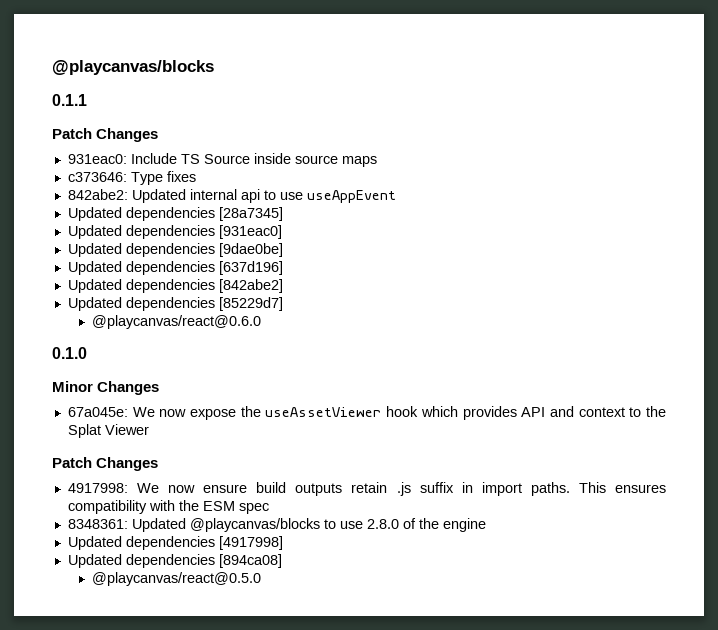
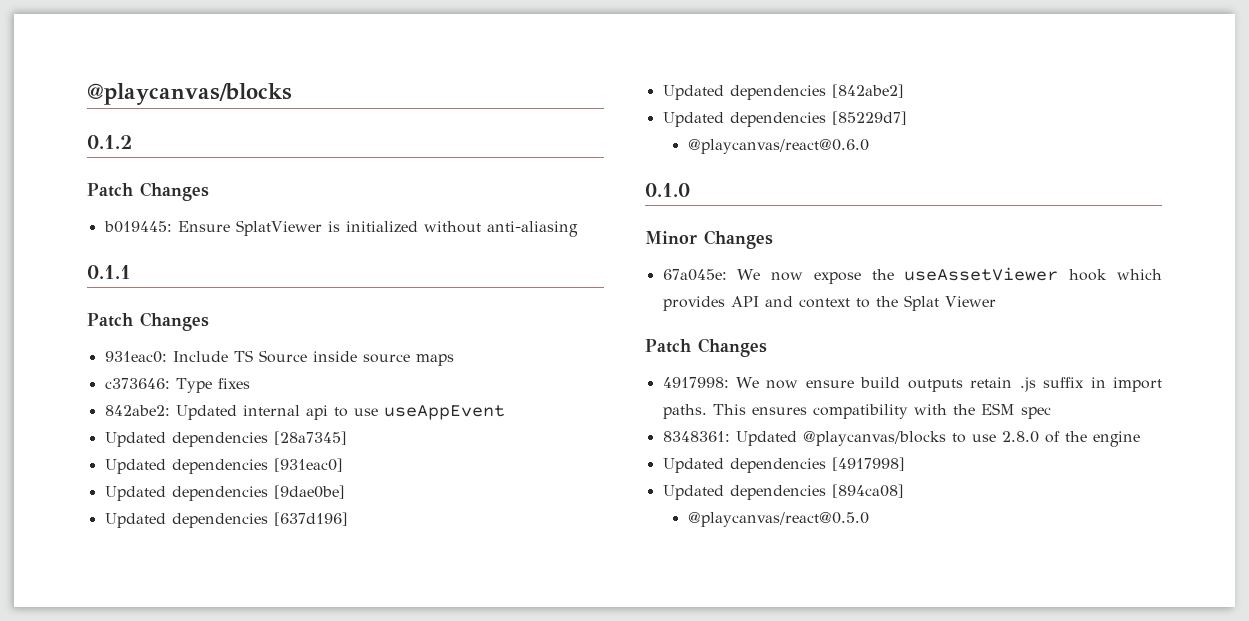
[52,60,214,75] @playcanvas/blocks -> [87,83,292,105] [87,135,132,149] [87,182,209,201] [103,220,578,237] @playcanvas/blocks // 0.1.2 // Patch Changes // b019445: Ensure SplatViewer is initialized without anti-aliasing

